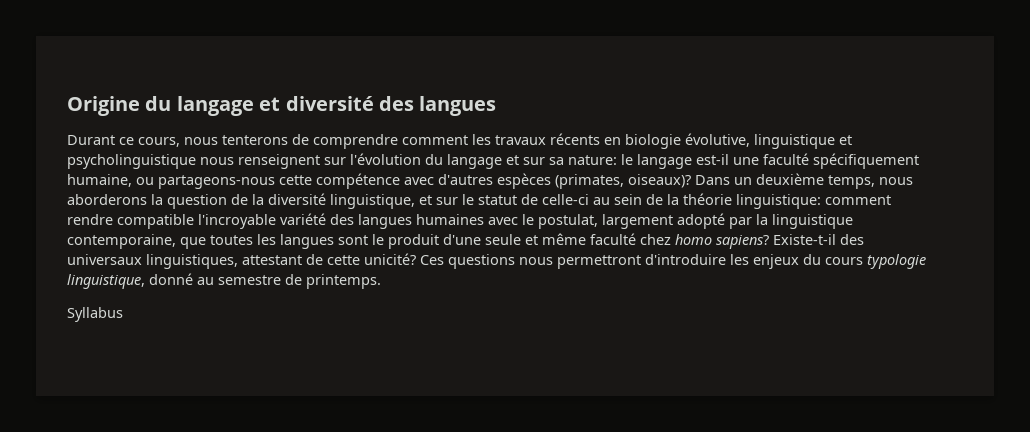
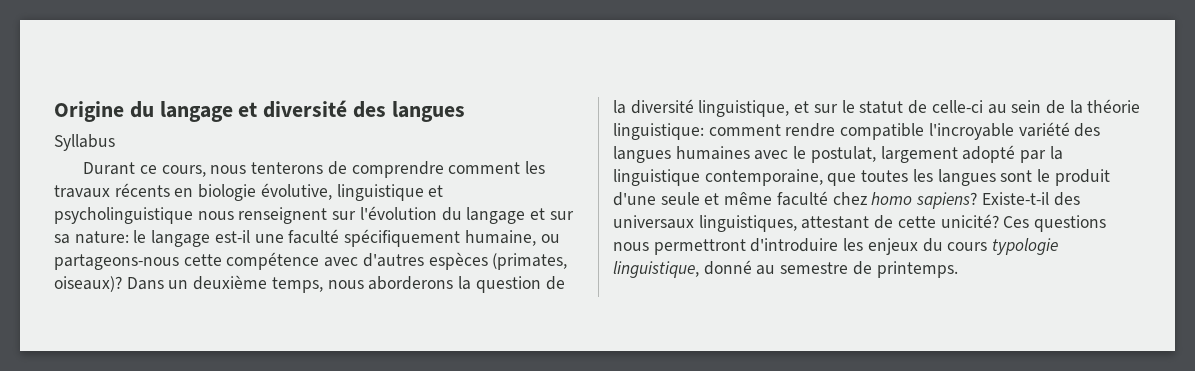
(497, 106) none -> [54,134,115,151] // Syllabus
[67,307,123,322] // Syllabus -> (958, 269) none

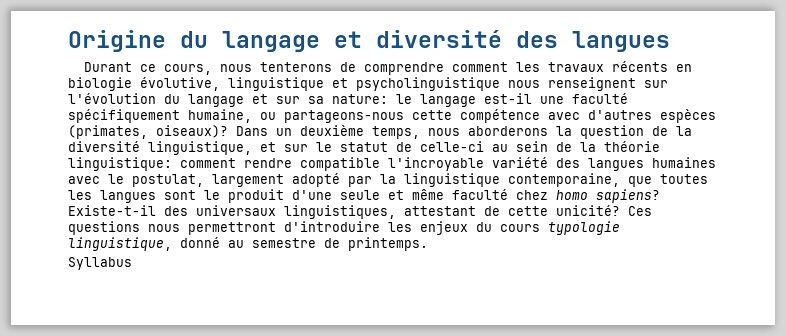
[54,134,115,151] // Syllabus -> (670, 41) none
(958, 269) none -> [68,257,132,270] // Syllabus

